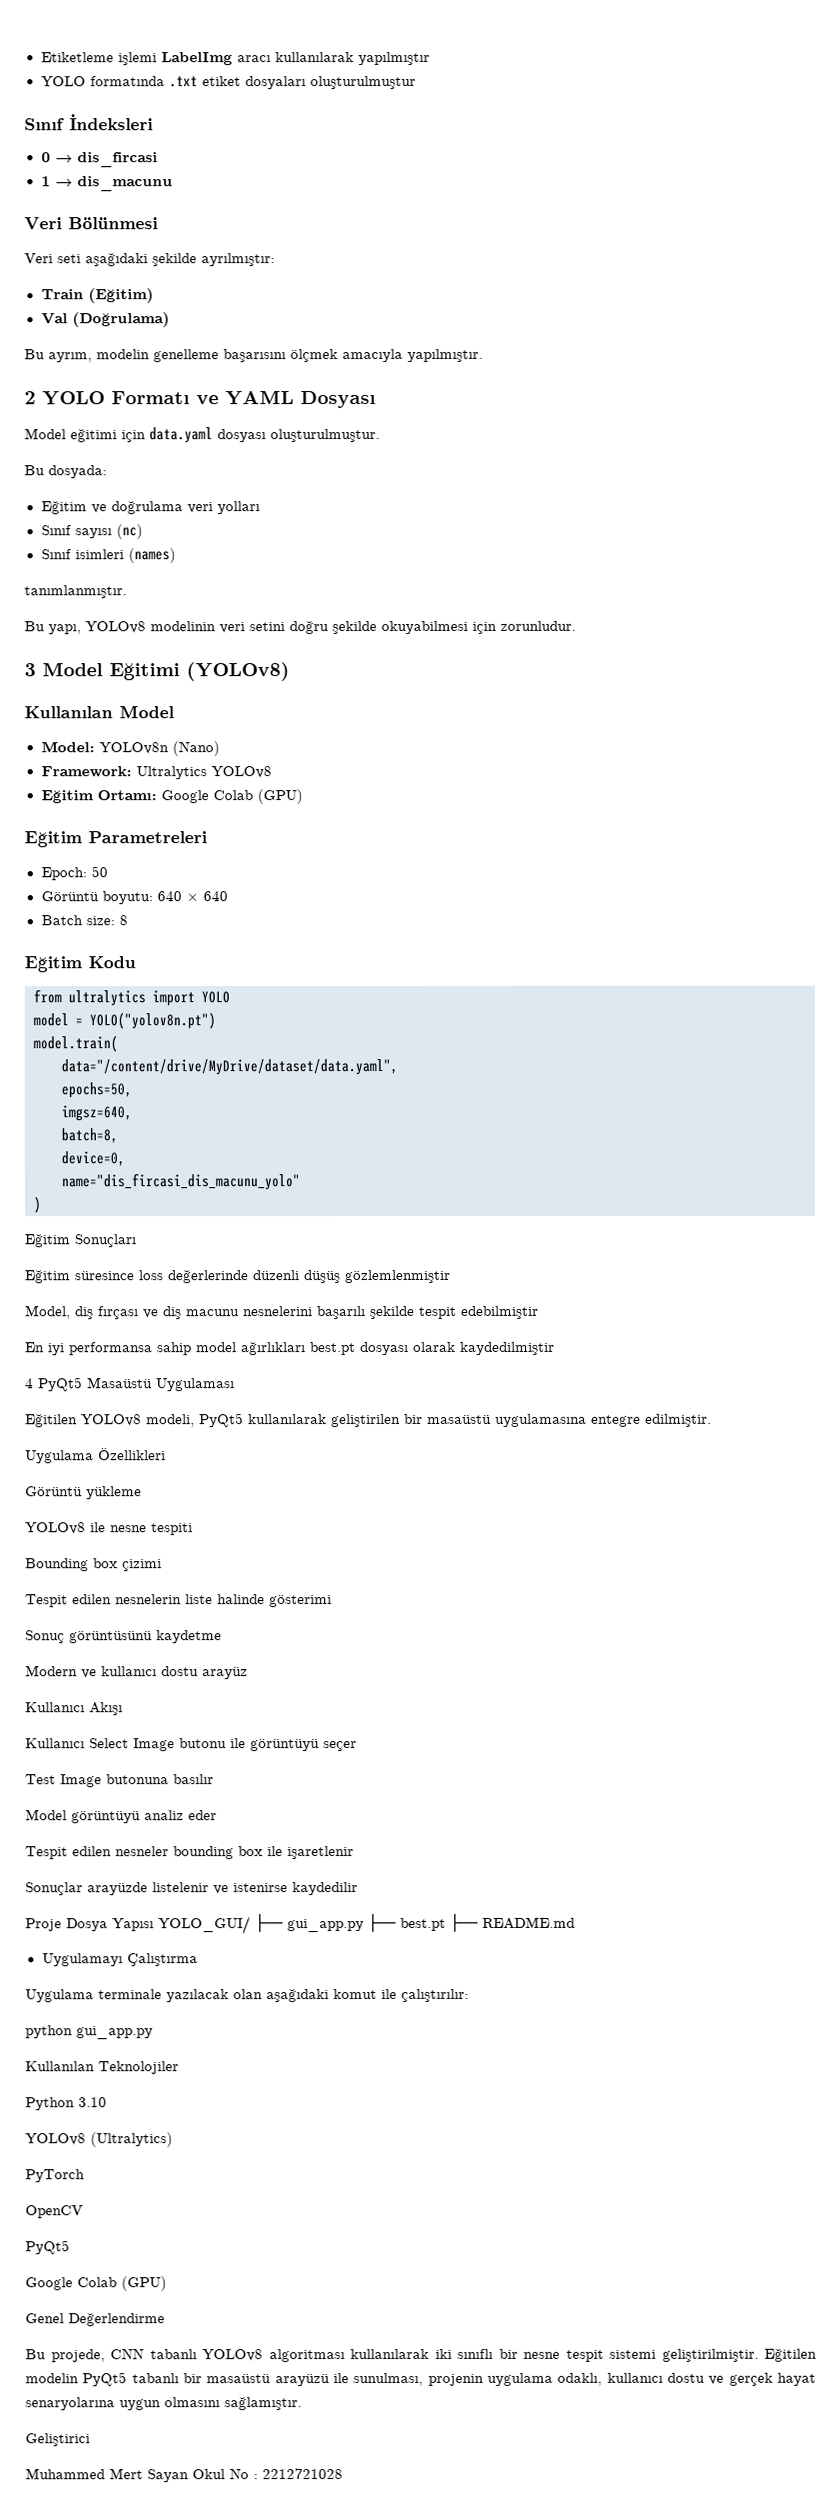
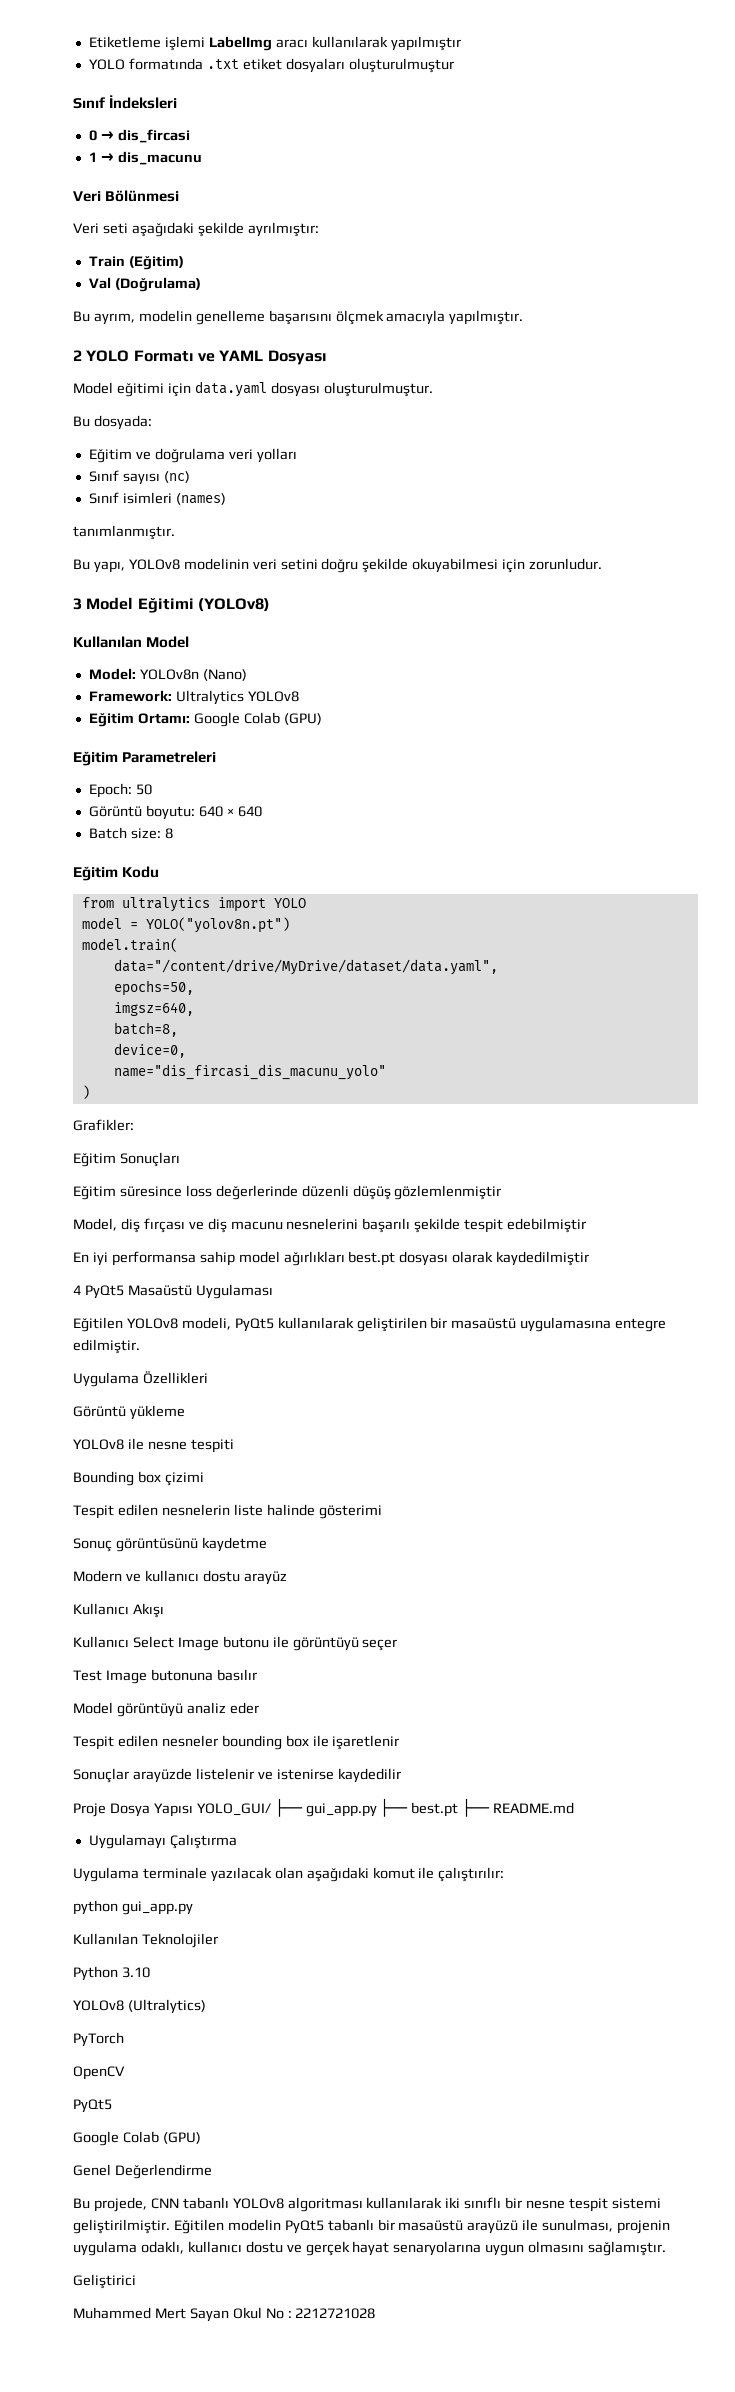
(41, 1205) none -> [73,1119,134,1131] // Grafikler:

